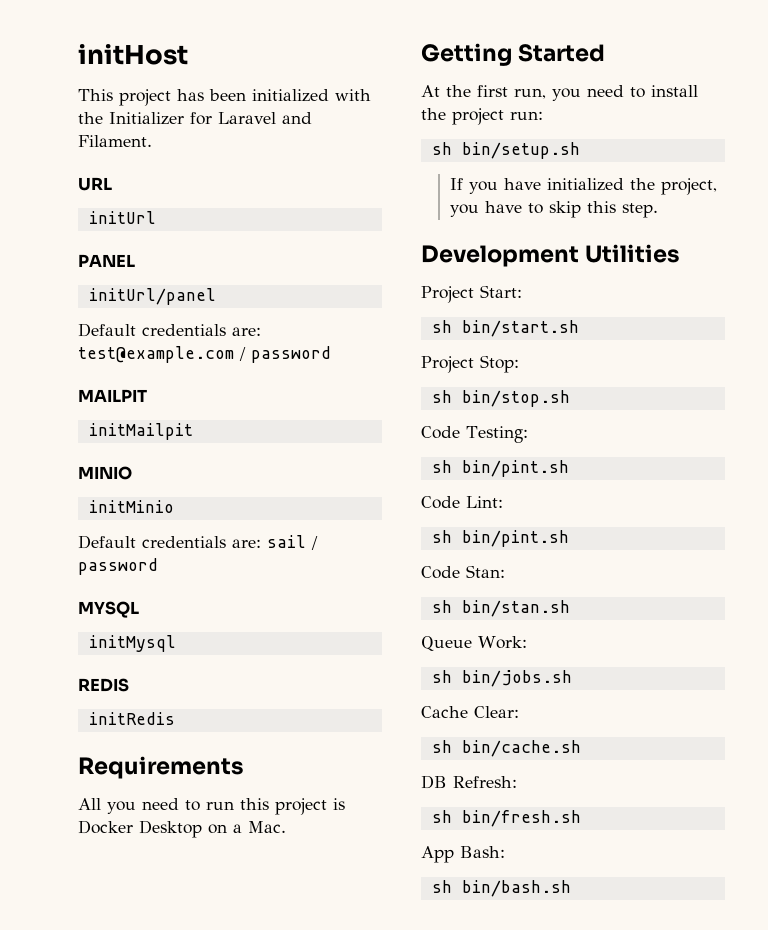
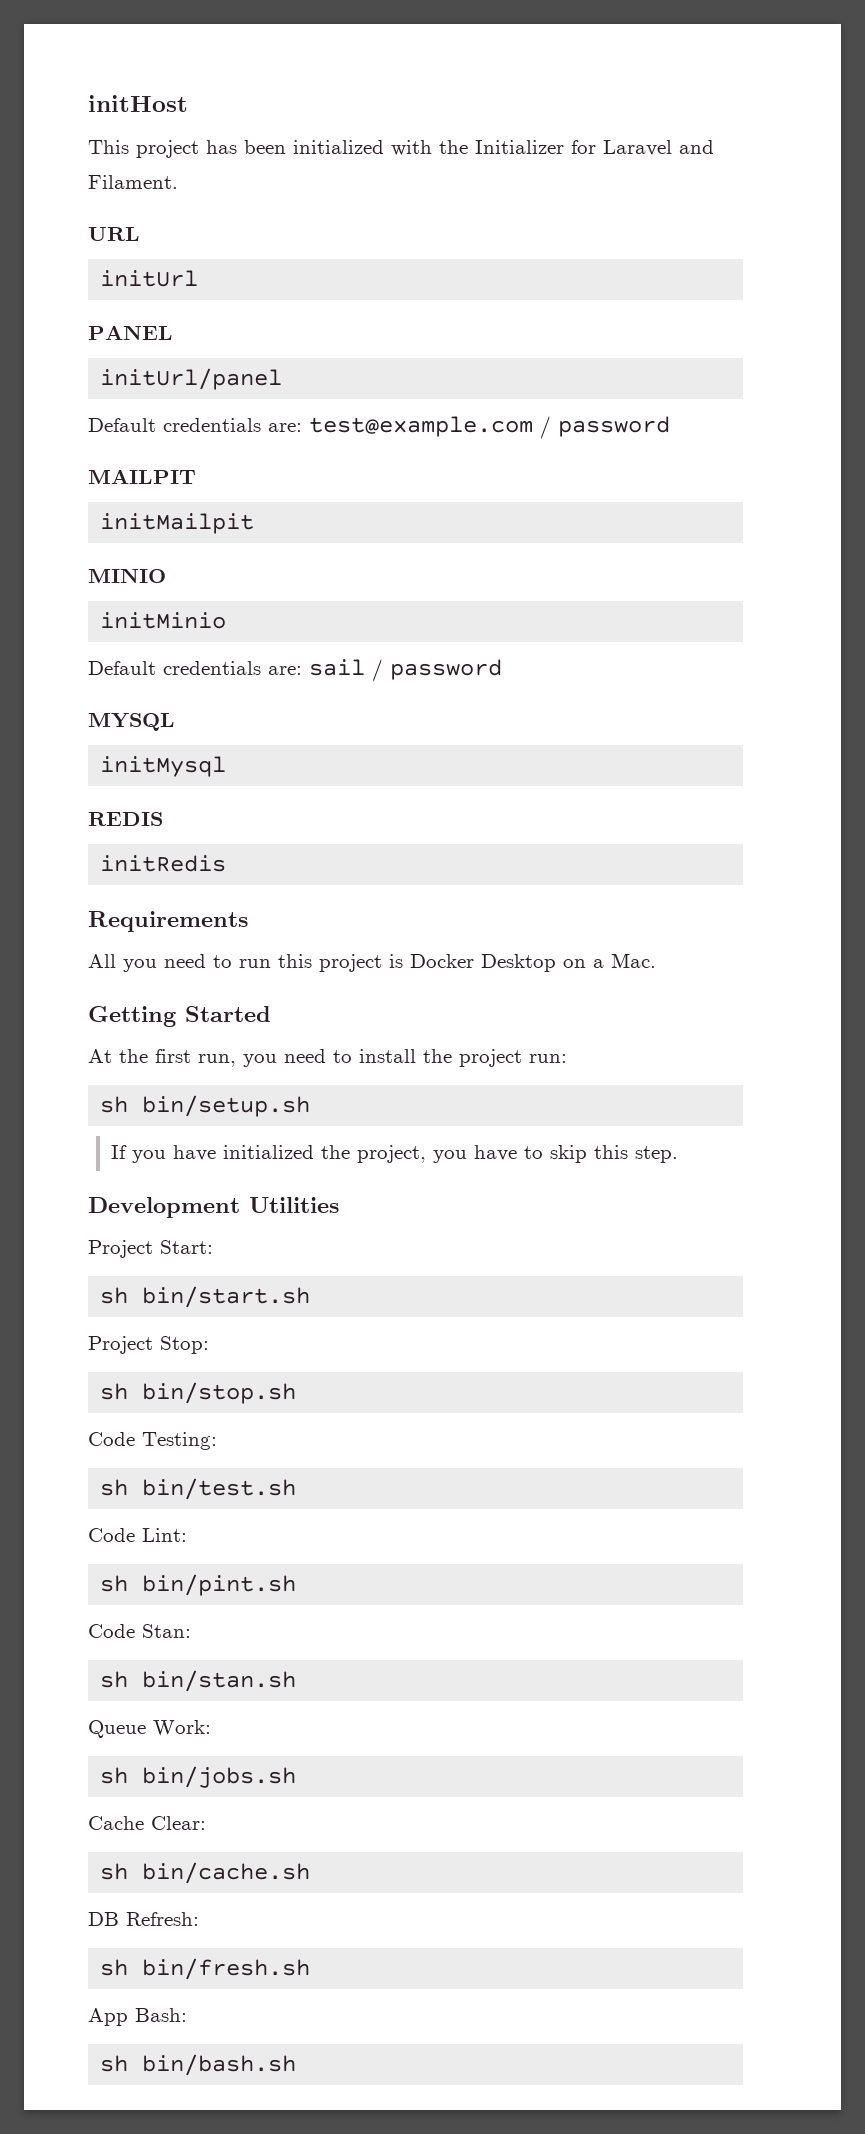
[461,460,569,477] bin/pint.sh -> [142,1478,297,1500] bin/test.sh

